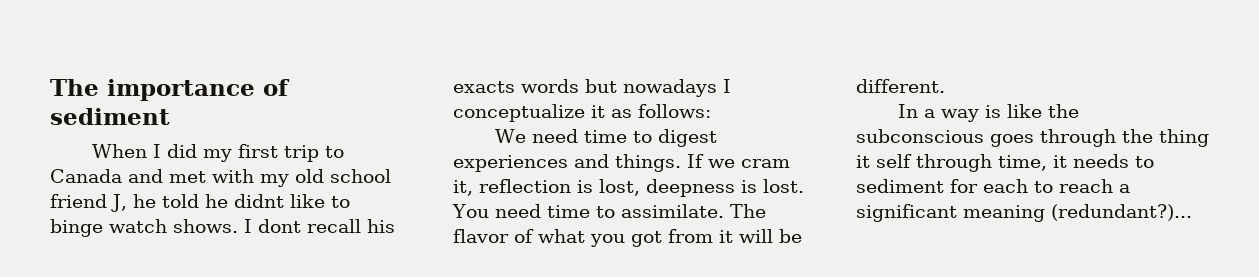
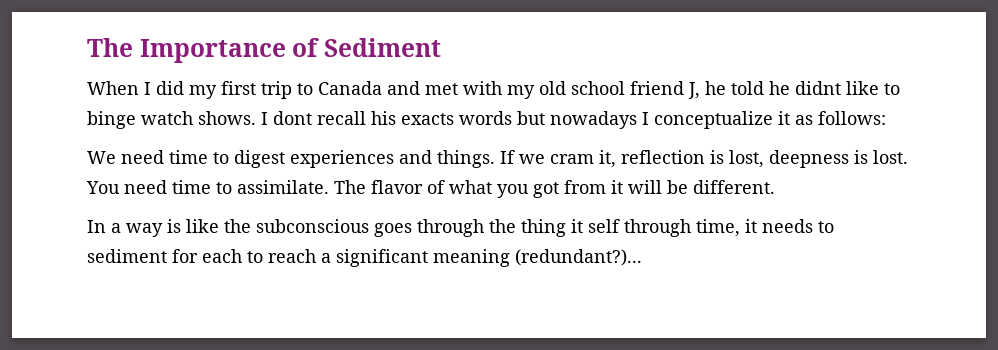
[50,79,290,101] [50,108,170,125] The importance of sediment -> [87,38,441,63] The Importance of Sediment

